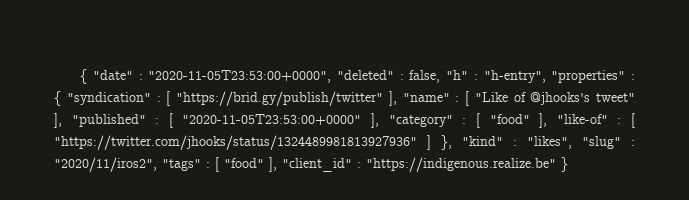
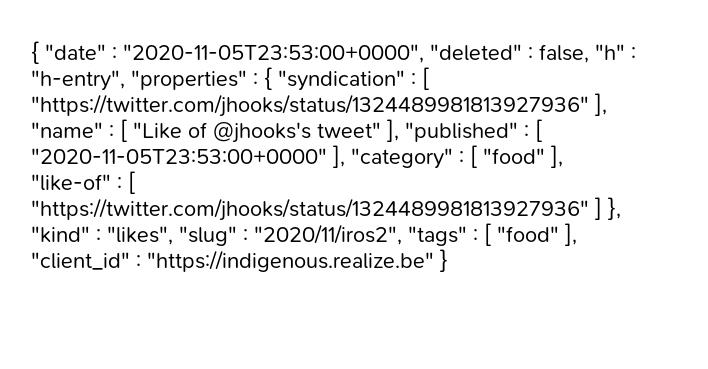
[176,91,383,106] "https://brid.gy/publish/twitter" -> [31,94,589,117] "https://twitter.com/jhooks/status/1324489981813927936"

